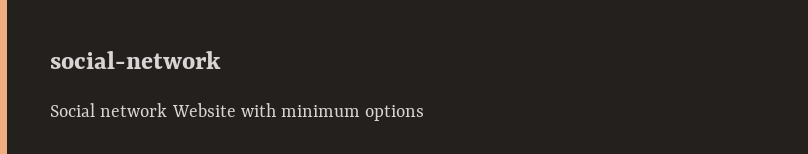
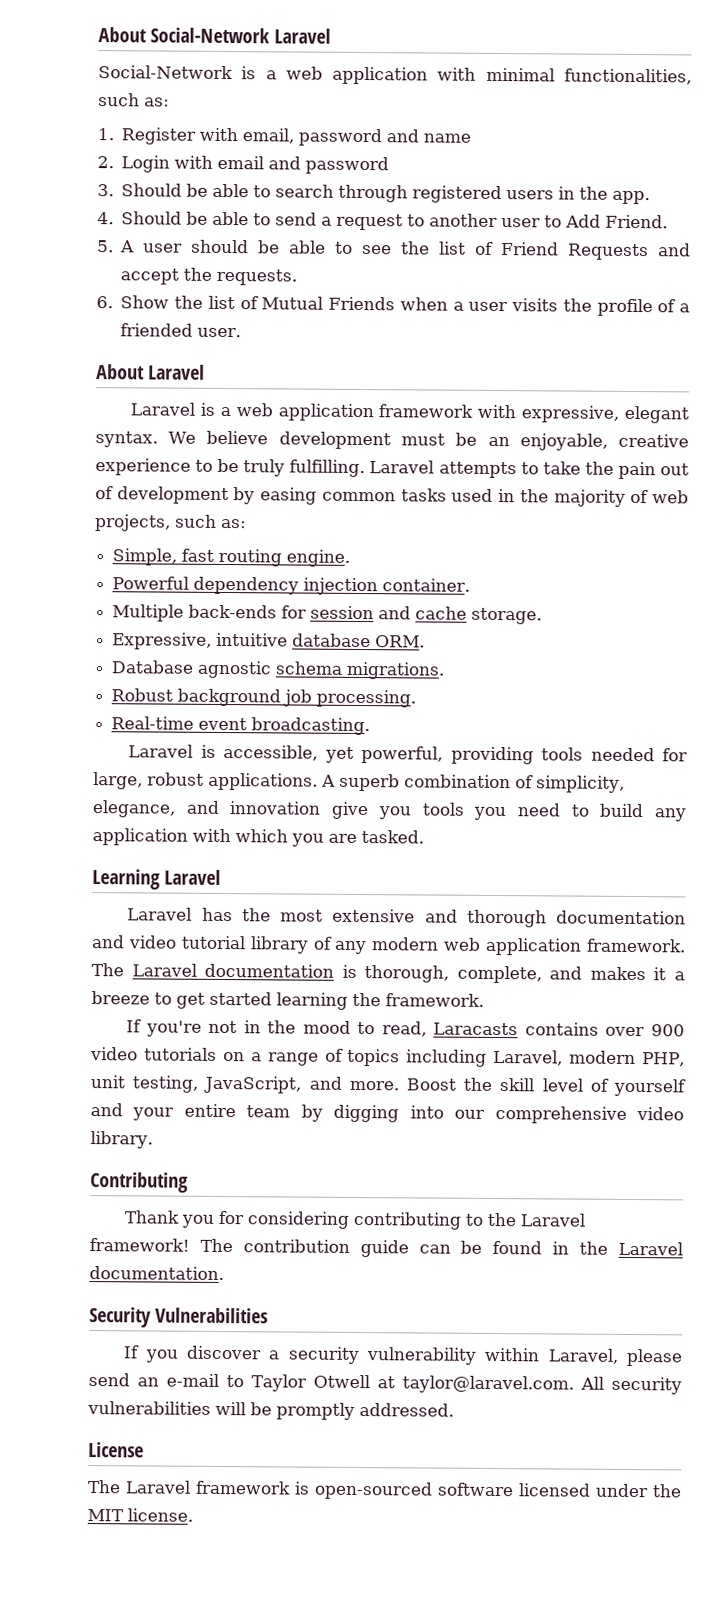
[50,51,221,69] [50,103,425,121] social-network // Social network Website with minimum options -> [98,27,331,44] [98,65,692,85] [98,93,170,107] [97,127,472,147] [97,155,390,175] [97,183,651,205] [97,211,669,231] [97,239,692,261] [120,267,298,286] [96,295,690,317] [120,323,242,338] [96,364,206,380] [130,402,689,424] [95,430,689,451] [95,458,689,480] [95,486,690,507] [94,514,247,532] [112,548,351,567] [112,576,471,596] [112,604,543,625] [112,632,426,650] [111,660,446,680] [111,688,417,708] [111,716,371,736] [128,744,689,765] [93,772,625,793] [92,800,686,822] [92,828,424,847] [92,869,222,890] [127,907,686,928] [91,935,687,956] [91,963,685,984] [91,991,484,1010] [126,1019,685,1037] [90,1047,686,1067] [90,1075,686,1097] [90,1103,685,1124] [90,1131,153,1149] [90,1172,188,1193] [124,1210,586,1230] [89,1238,684,1258] [89,1266,224,1281] [89,1307,269,1328] [123,1345,683,1367] [88,1373,682,1395] [87,1401,454,1420] [88,1442,144,1458] [87,1480,682,1500] [87,1508,193,1522] About Social-Network Laravel // Social-Network is a web application with minimal functionalities, such as: // 1. Register with email, password and name // 2. Login with email and password // 3. Should be able to search through registered users in the app. // 4. Should be able to send a request to another user to Add Friend. // 5. A user should be able to see the list of Friend Requests and accept the requests. // 6. Show the list of Mutual Friends when a user visits the profile of a friended user. // About Laravel // Laravel is a web application framework with expressive, elegant syntax. We believe development must be an enjoyable, creative experience to be truly fulfilling. Laravel attempts to take the pain out of development by easing common tasks used in the majority of web projects, such as: // Simple, fast routing engine. // Powerful dependency injection container. // Multiple back-ends for session and cache storage. // Expressive, intuitive database ORM. // Database agnostic schema migrations. // Robust background job processing. // Real-time event broadcasting. // Laravel is accessible, yet powerful, providing tools needed for large, robust applications. A superb combination of simplicity, elegance, and innovation give you tools you need to build any application with which you are tasked. // Learning Laravel // Laravel has the most extensive and thorough documentation and video tutorial library of any modern web application framework. The Laravel documentation is thorough, complete, and makes it a breeze to get started learning the framework. // If you're not in the mood to read, Laracasts contains over 900 video tutorials on a range of topics including Laravel, modern PHP, unit testing, JavaScript, and more. Boost the skill level of yourself and your entire team by digging into our comprehensive video library. // Contributing // Thank you for considering contributing to the Laravel framework! The contribution guide can be found in the Laravel documentation. // Security Vulnerabilities // If you discover a security vulnerability within Laravel, please send an e-mail to Taylor Otwell at taylor@laravel.com. All security vulnerabilities will be promptly addressed. // License // The Laravel framework is open-sourced software licensed under the MIT license.

